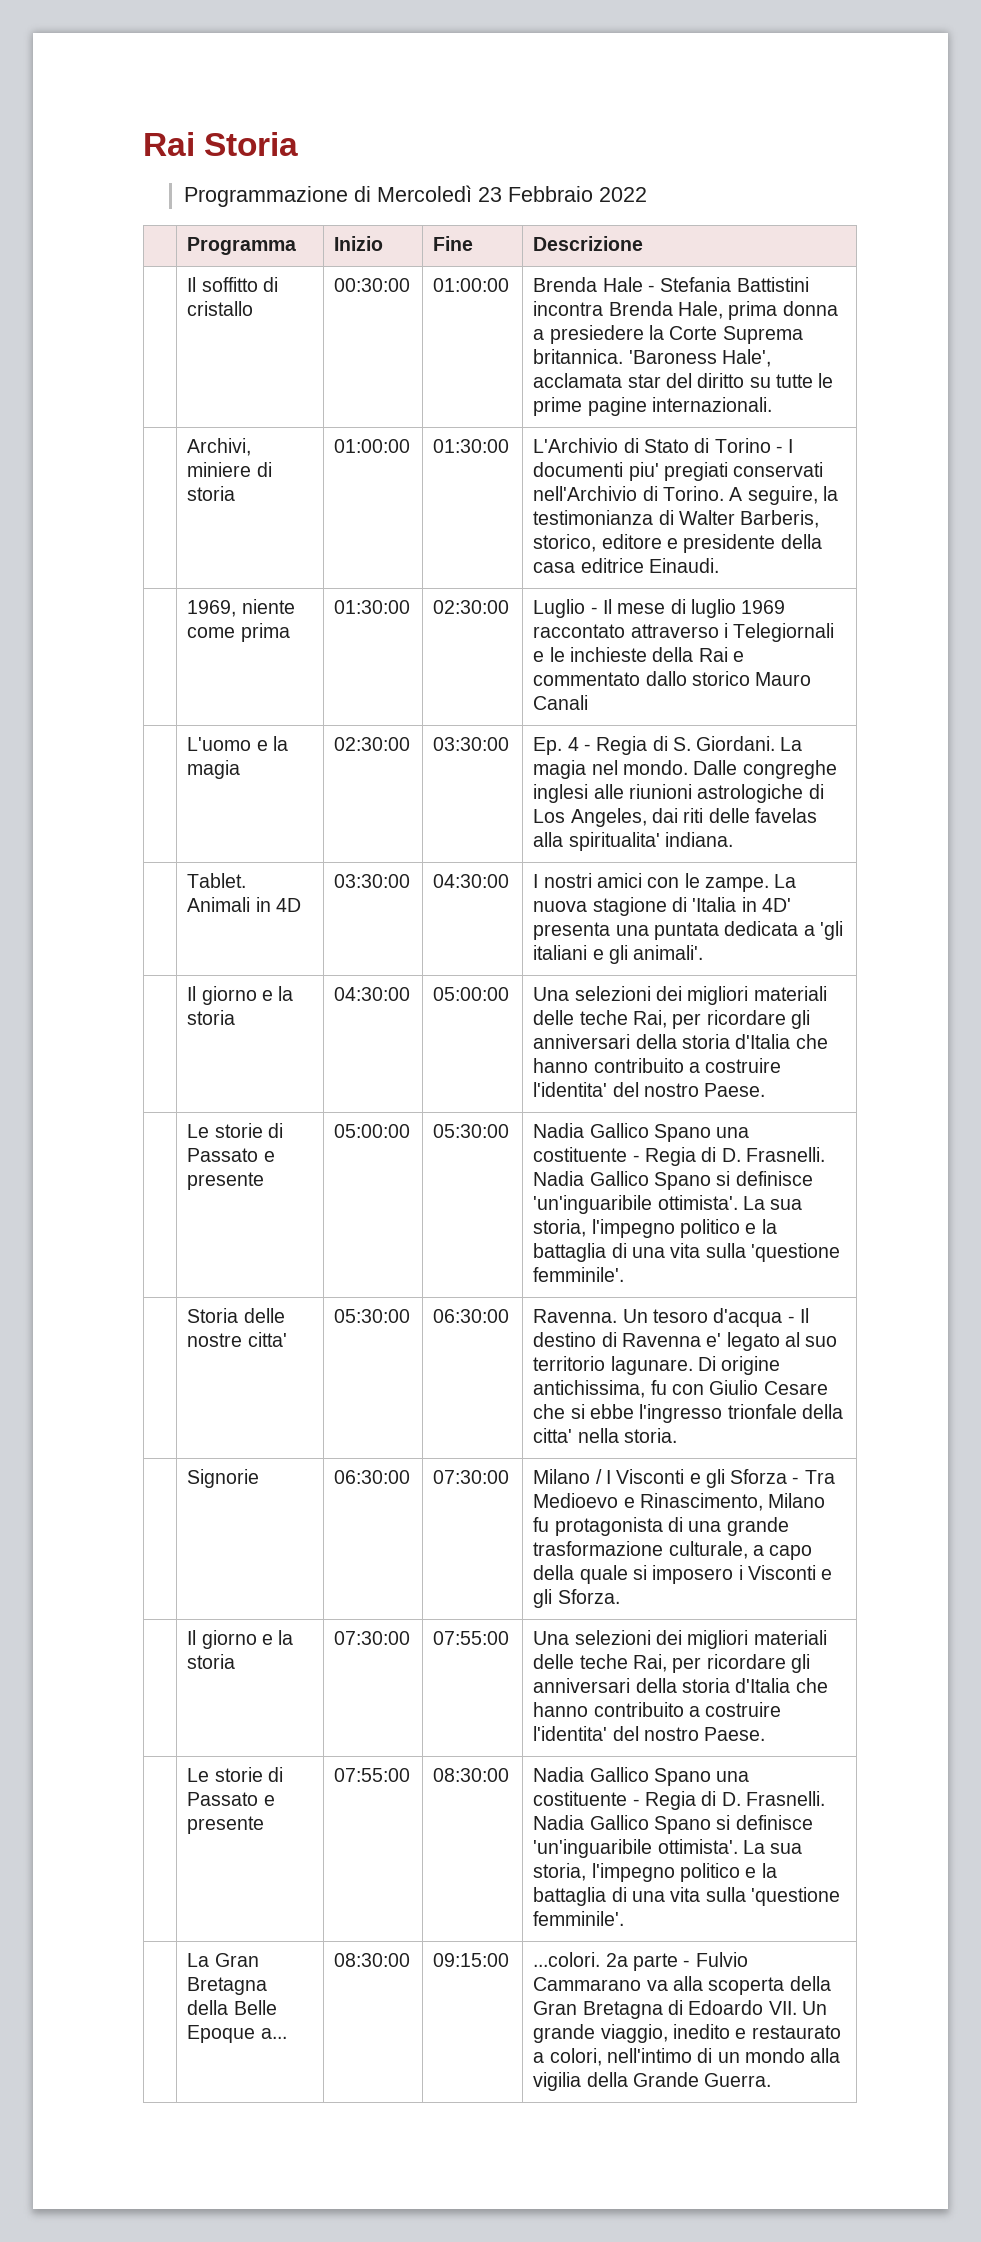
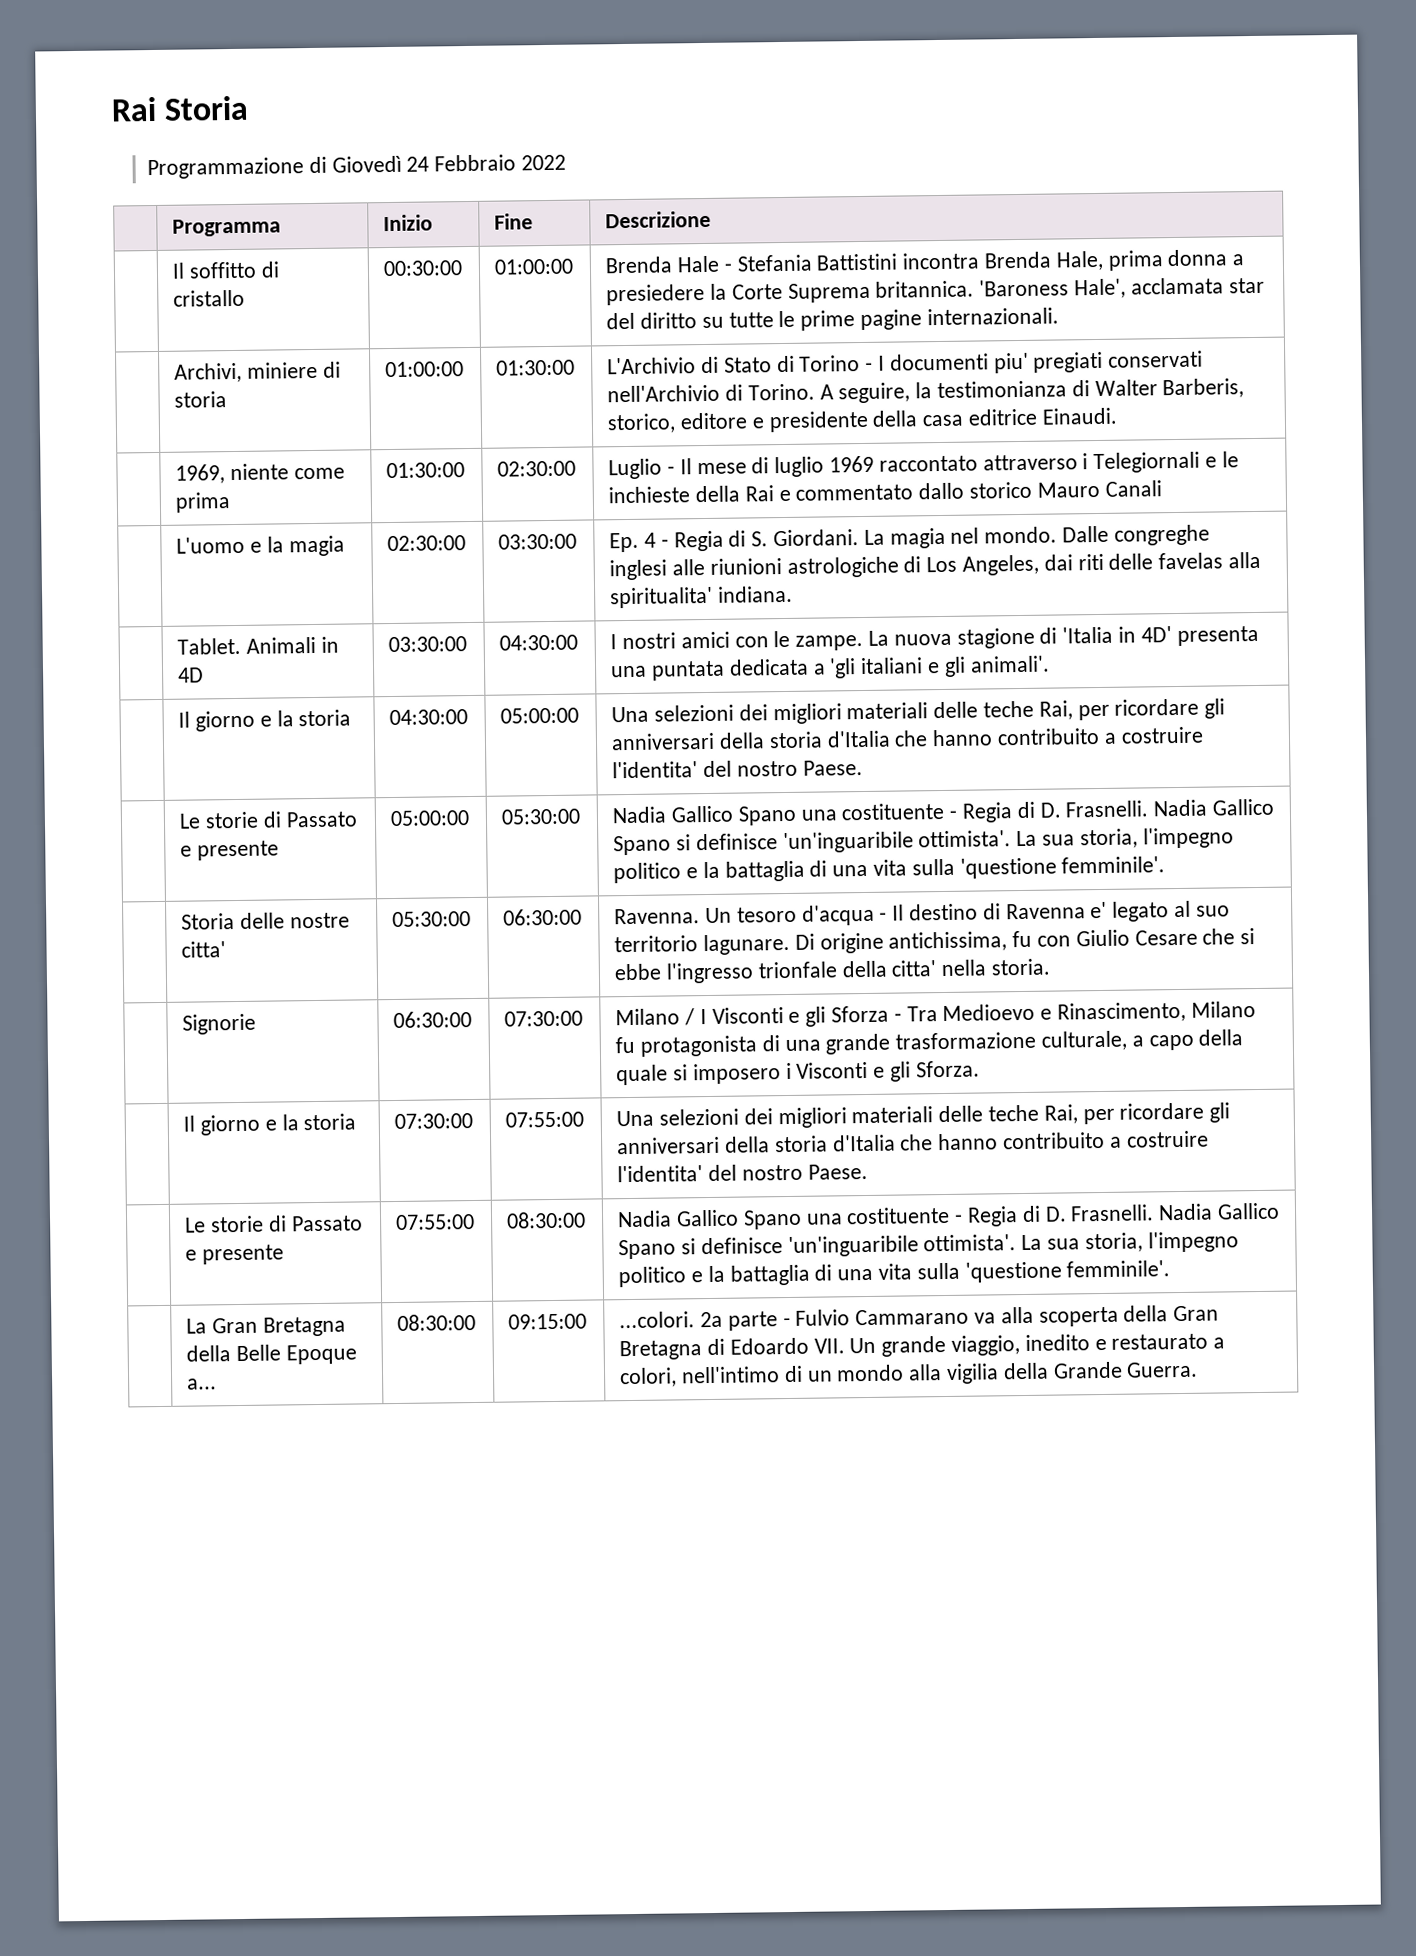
[377,185,503,202] Mercoledì 23 -> [331,155,430,173] Giovedì 24

